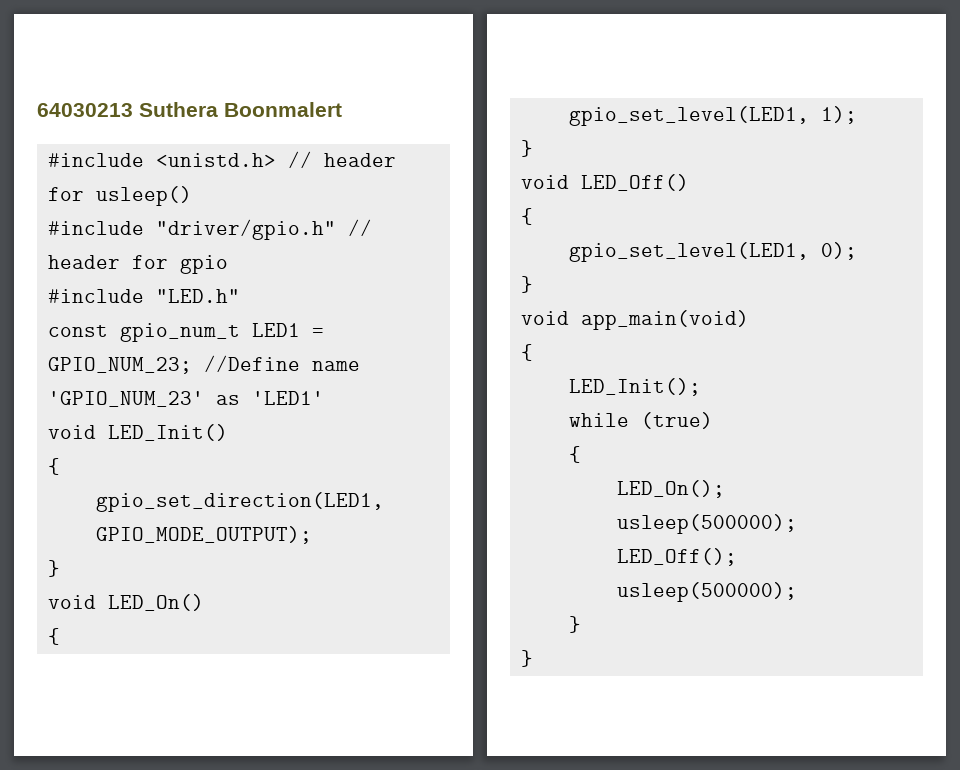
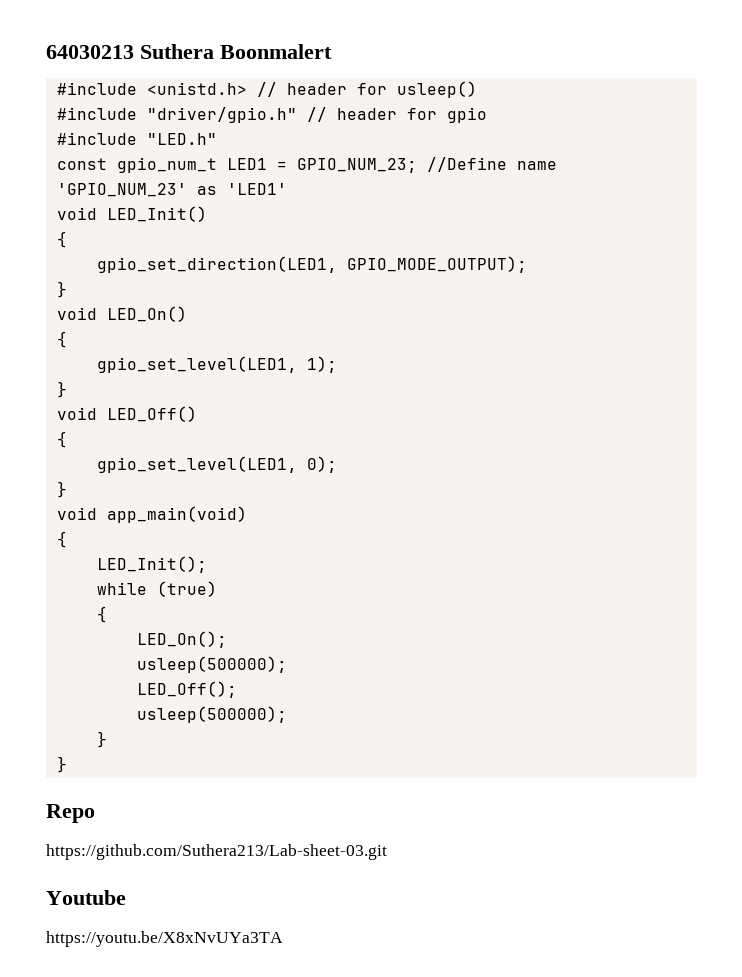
(534, 658) none -> [46,804,95,823] [46,844,387,860] [46,890,126,905] [46,931,283,947] // Repo // https://github.com/Suthera213/Lab-sheet-03.git // Youtube // https://youtu.be/X8xNvUYa3TA

